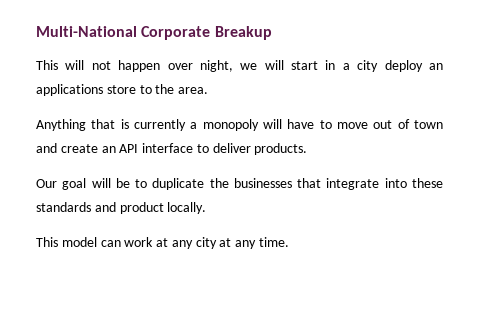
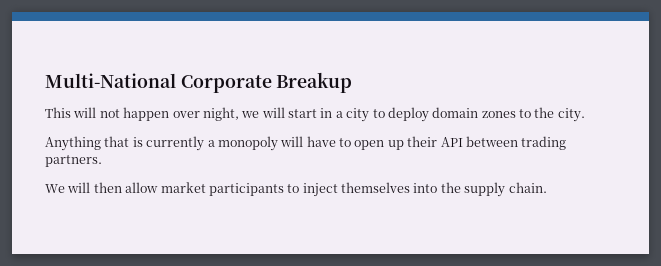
[384,60,443,72] [36,84,136,96] deploy an applications store -> [372,107,516,122] to deploy domain zones
[178,87,209,94] area. -> [557,108,585,122] city.
[337,119,443,129] [36,143,308,155] [36,178,443,190] [36,202,207,214] [36,237,290,249] move out of town and create an API interface to deliver products. // Our goal will be to duplicate the businesses that integrate into these standards and product locally. // This model can work at any city at any time. -> [354,136,567,150] [45,155,102,167] [45,182,547,197] open up their API between trading partners. // We will then allow market participants to inject themselves into the supply chain.

